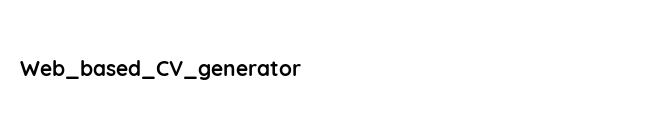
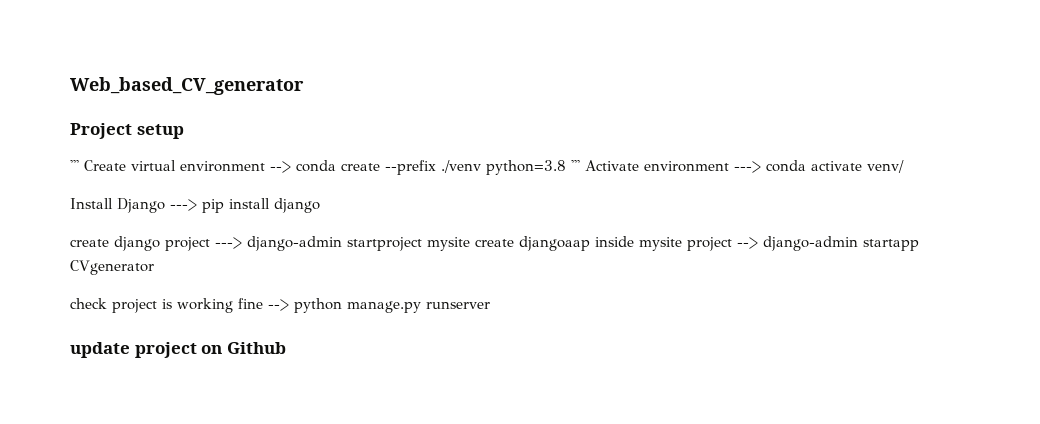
(301, 70) none -> [70,123,184,139] [70,160,904,175] [70,198,320,213] [70,236,919,251] [70,260,154,275] [70,298,490,313] [70,342,286,358] // Project setup // ''' Create virtual environment --> conda create --prefix ./venv python=3.8 ''' Activate environment ---> conda activate venv/ // Install Django ---> pip install django // create django project ---> django-admin startproject mysite create djangoaap inside mysite project --> django-admin startapp CVgenerator // check project is working fine --> python manage.py runserver // update project on Github

